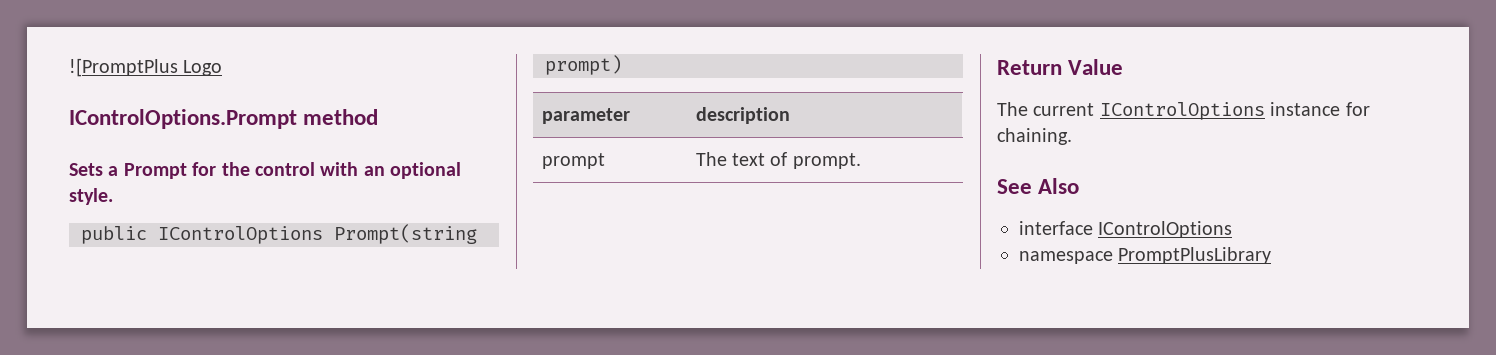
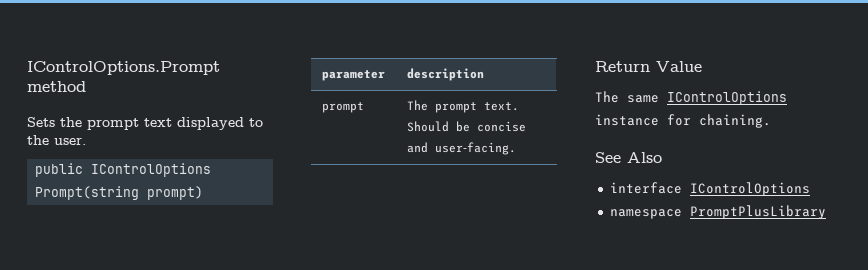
[69,58,223,77] ![PromptPlus Logo // -> (27, 68) none
[108,162,462,179] [69,188,113,205] a Prompt for the control with an optional style. -> [60,117,263,130] [27,135,86,145] the prompt text displayed to the user.
[731,152,861,169] text of prompt. -> [434,102,519,113] [406,121,526,132] [406,142,516,155] prompt text. Should be concise and user‑facing.
[1033,103,1095,116] current -> [627,95,659,103] same

